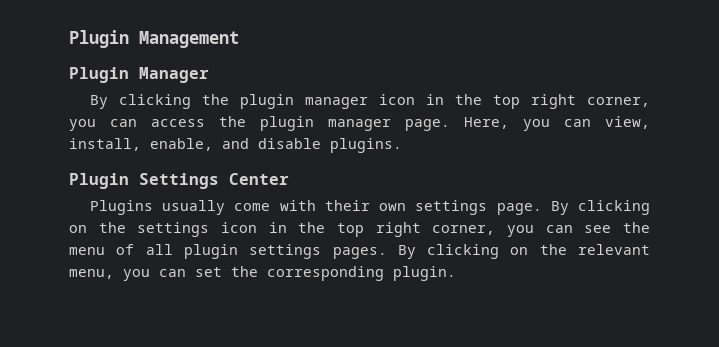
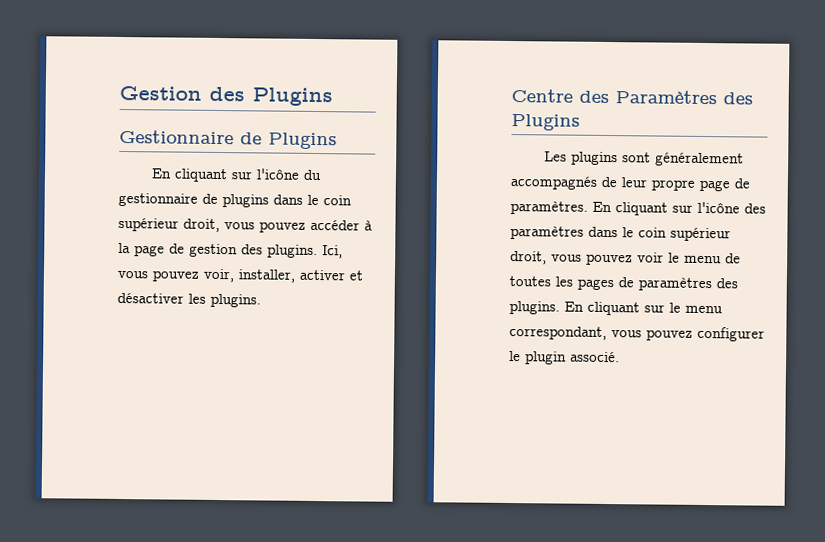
[69,30,239,48] [69,67,209,83] [89,94,650,109] [69,116,650,131] [69,138,402,153] [69,173,289,189] [89,200,650,215] [69,222,650,237] [69,244,650,259] [69,266,456,281] Plugin Management // Plugin Manager // By clicking the plugin manager icon in the top right corner, you can access the plugin manager page. Here, you can view, install, enable, and disable plugins. // Plugin Settings Center // Plugins usually come with their own settings page. By clicking on the settings icon in the top right corner, you can see the menu of all plugin settings pages. By clicking on the relevant menu, you can set the corresponding plugin. -> [119,85,333,107] [119,129,337,150] [150,168,322,183] [118,192,352,208] [118,217,373,233] [118,242,343,259] [117,268,364,283] [117,292,261,308] [511,89,753,105] [511,114,580,131] [543,151,744,167] [510,176,750,192] [510,201,766,216] [510,226,731,242] [510,251,741,266] [509,276,738,292] [509,301,723,316] [509,326,765,342] [509,350,620,365] Gestion des Plugins // Gestionnaire de Plugins // En cliquant sur l'icône du gestionnaire de plugins dans le coin supérieur droit, vous pouvez accéder à la page de gestion des plugins. Ici, vous pouvez voir, installer, activer et désactiver les plugins. // Centre des Paramètres des Plugins // Les plugins sont généralement accompagnés de leur propre page de paramètres. En cliquant sur l'icône des paramètres dans le coin supérieur droit, vous pouvez voir le menu de toutes les pages de paramètres des plugins. En cliquant sur le menu correspondant, vous pouvez configurer le plugin associé.

